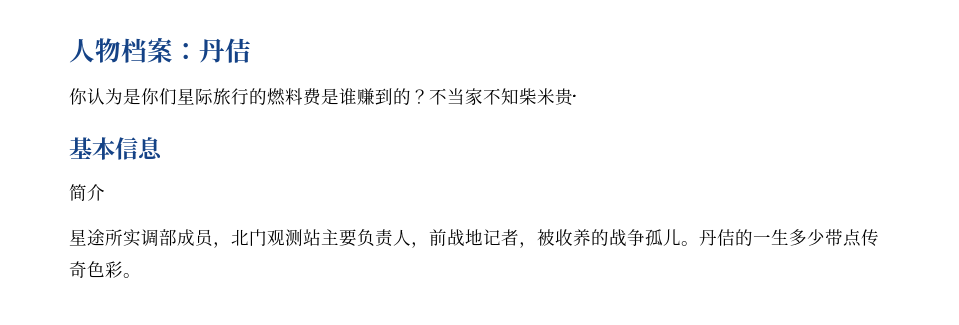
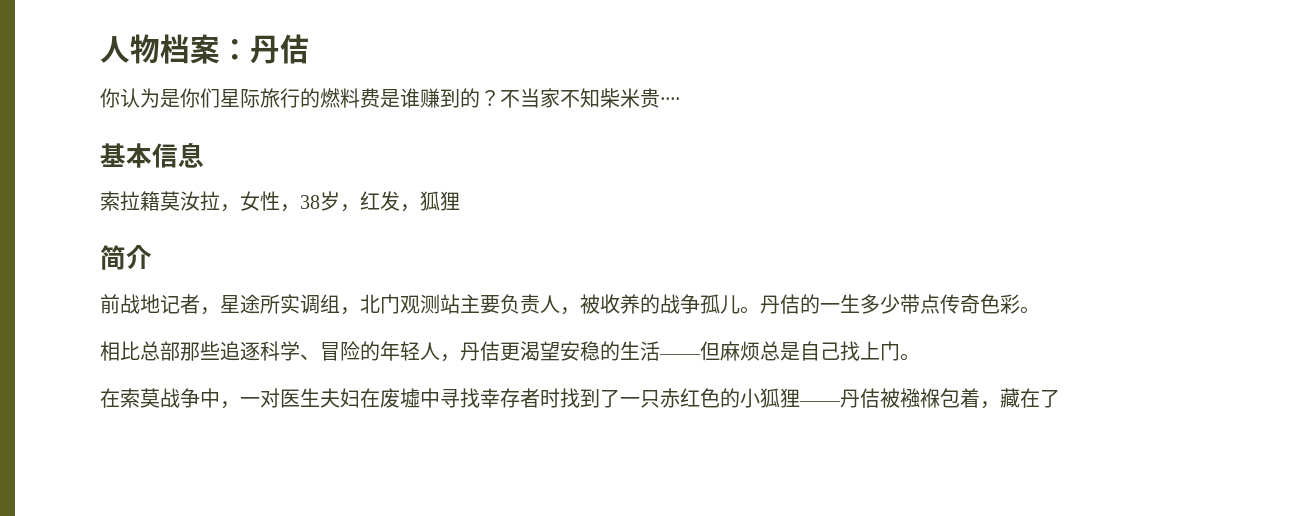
[69,184,105,201] 简介 // -> [100,191,460,212] [100,245,152,270] [100,294,220,315] 索拉籍莫汝拉，女性，38岁，红发，狐狸 // 简介 // 前战地记者，
[159,229,214,247] 部成员 -> [320,294,340,313] 组
[429,229,537,248] 前战地记者， -> (580, 311) none
(141, 275) none -> [100,341,920,362] [100,388,1060,409] // 相比总部那些追逐科学、冒险的年轻人，丹佶更渴望安稳的生活——但麻烦总是自己找上门。 // 在索莫战争中，一对医生夫妇在废墟中寻找幸存者时找到了一只赤红色的小狐狸——丹佶被襁褓包着，藏在了

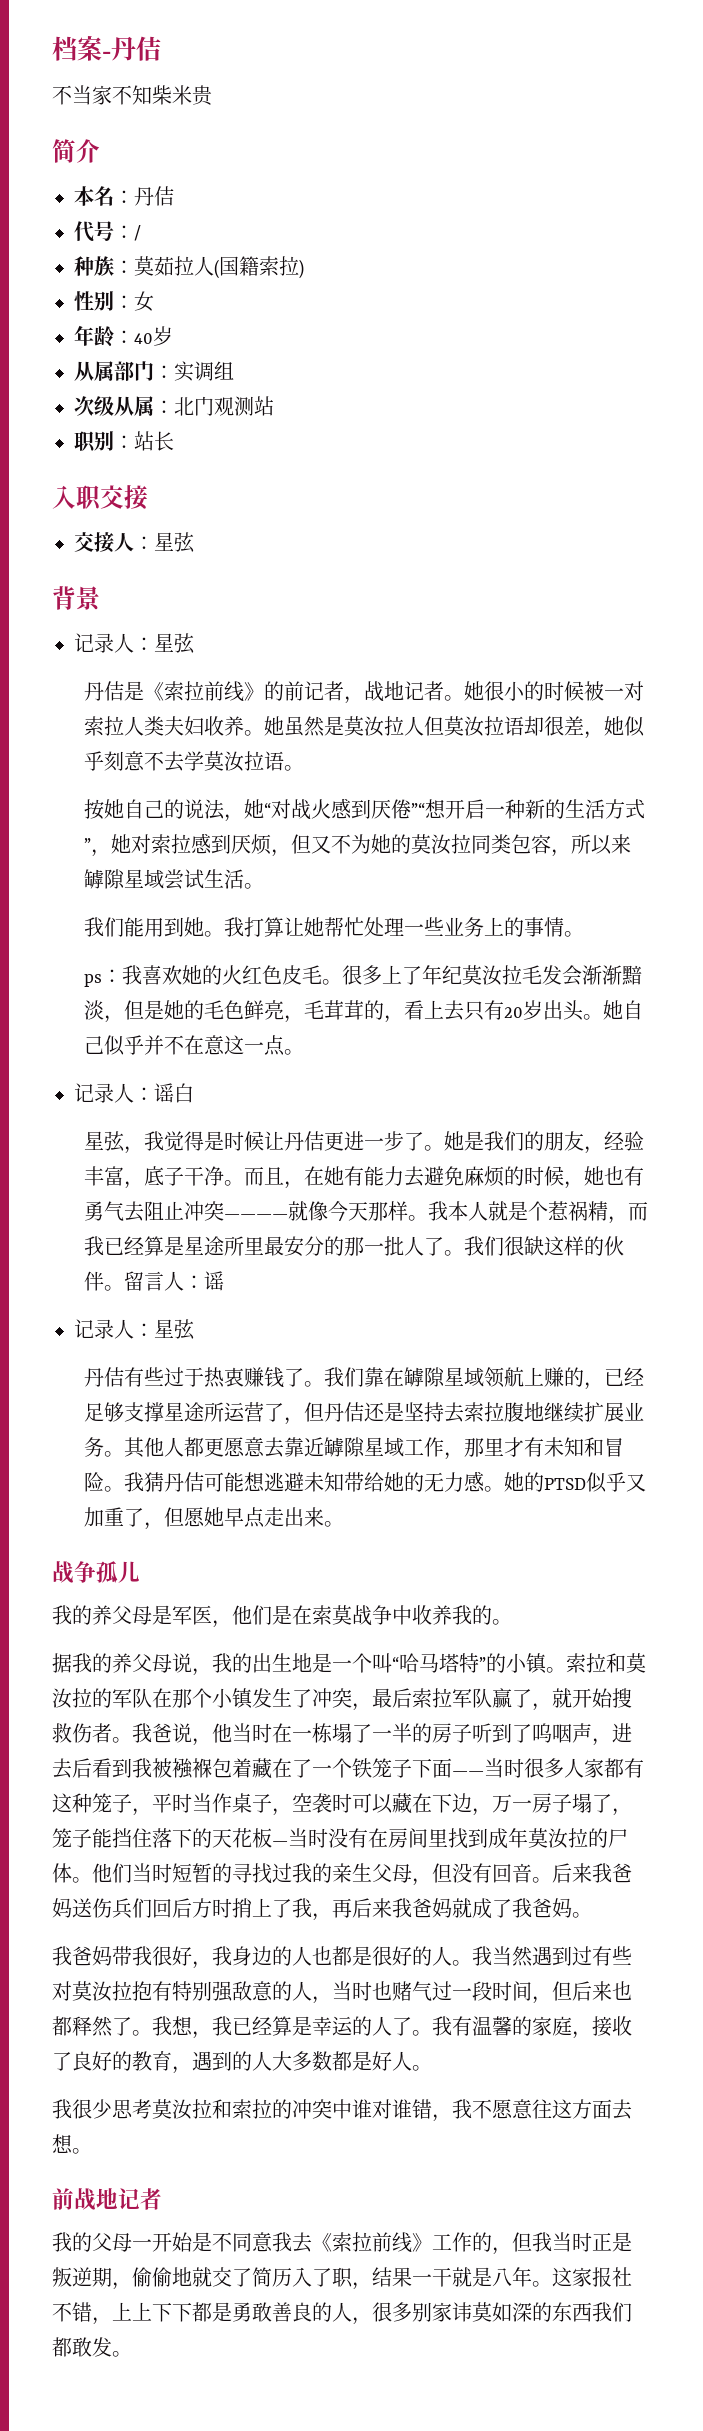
[100,34,310,64] [100,88,680,108] [100,142,204,168] [100,191,460,212] [100,245,152,270] [100,294,1040,315] [100,341,920,362] [100,388,1060,409] 人物档案：丹佶 // 你认为是你们星际旅行的燃料费是谁赚到的？不当家不知柴米贵···· // 基本信息 // 索拉籍莫汝拉，女性，38岁，红发，狐狸 // 简介 // 前战地记者，星途所实调组，北门观测站主要负责人，被收养的战争孤儿。丹佶的一生多少带点传奇色彩。 // 相比总部那些追逐科学、冒险的年轻人，丹佶更渴望安稳的生活——但麻烦总是自己找上门。 // 在索莫战争中，一对医生夫妇在废墟中寻找幸存者时找到了一只赤红色的小狐狸——丹佶被襁褓包着，藏在了 -> [52,36,161,61] [52,85,214,106] [52,139,100,163] [74,186,174,206] [74,221,141,242] [74,256,304,279] [74,291,154,312] [74,325,173,347] [74,361,234,382] [74,396,274,416] [74,431,174,453] [52,485,148,511] [74,532,195,553] [52,586,100,611] [74,633,195,654] [84,681,645,704] [84,716,646,739] [84,751,305,772] [84,798,646,822] [84,833,632,857] [84,869,265,890] [84,917,585,937] [84,965,643,987] [84,1000,644,1023] [84,1035,305,1056] [74,1083,194,1103] [84,1131,645,1154] [84,1166,645,1189] [84,1201,649,1224] [84,1236,625,1257] [84,1271,225,1291] [74,1319,195,1340] [84,1367,645,1390] [84,1402,645,1425] [84,1437,625,1460] [84,1471,647,1493] [84,1507,345,1530] [52,1561,140,1584] [52,1605,512,1628] [52,1653,646,1676] [52,1688,632,1711] [52,1723,632,1746] [52,1758,644,1779] [52,1793,632,1816] [52,1828,628,1849] [52,1863,632,1886] [52,1898,592,1921] [52,1946,632,1969] [52,1981,632,2004] [52,2016,632,2039] [52,2051,432,2074] [52,2099,632,2122] [52,2134,92,2154] [52,2188,162,2211] [52,2232,632,2255] [52,2267,632,2290] [52,2302,632,2325] [52,2337,132,2357] 档案-丹佶 // 不当家不知柴米贵 // 简介 // 本名：丹佶 // 代号：/ // 种族：莫茹拉人(国籍索拉) // 性别：女 // 年龄：40岁 // 从属部门：实调组 // 次级从属：北门观测站 // 职别：站长 // 入职交接 // 交接人：星弦 // 背景 // 记录人：星弦 // 丹佶是《索拉前线》的前记者，战地记者。她很小的时候被一对索拉人类夫妇收养。她虽然是莫汝拉人但莫汝拉语却很差，她似乎刻意不去学莫汝拉语。 // 按她自己的说法，她“对战火感到厌倦”“想开启一种新的生活方式”，她对索拉感到厌烦，但又不为她的莫汝拉同类包容，所以来罅隙星域尝试生活。 // 我们能用到她。我打算让她帮忙处理一些业务上的事情。 // ps：我喜欢她的火红色皮毛。很多上了年纪莫汝拉毛发会渐渐黯淡，但是她的毛色鲜亮，毛茸茸的，看上去只有20岁出头。她自己似乎并不在意这一点。 // 记录人：谣白 // 星弦，我觉得是时候让丹佶更进一步了。她是我们的朋友，经验丰富，底子干净。而且，在她有能力去避免麻烦的时候，她也有勇气去阻止冲突————就像今天那样。我本人就是个惹祸精，而我已经算是星途所里最安分的那一批人了。我们很缺这样的伙伴。留言人：谣 // 记录人：星弦 // 丹佶有些过于热衷赚钱了。我们靠在罅隙星域领航上赚的，已经足够支撑星途所运营了，但丹佶还是坚持去索拉腹地继续扩展业务。其他人都更愿意去靠近罅隙星域工作，那里才有未知和冒险。我猜丹佶可能想逃避未知带给她的无力感。她的PTSD似乎又加重了，但愿她早点走出来。 // 战争孤儿 // 我的养父母是军医，他们是在索莫战争中收养我的。 // 据我的养父母说，我的出生地是一个叫“哈马塔特”的小镇。索拉和莫汝拉的军队在那个小镇发生了冲突，最后索拉军队赢了，就开始搜救伤者。我爸说，他当时在一栋塌了一半的房子听到了呜咽声，进去后看到我被襁褓包着藏在了一个铁笼子下面——当时很多人家都有这种笼子，平时当作桌子，空袭时可以藏在下边，万一房子塌了，笼子能挡住落下的天花板—当时没有在房间里找到成年莫汝拉的尸体。他们当时短暂的寻找过我的亲生父母，但没有回音。后来我爸妈送伤兵们回后方时捎上了我，再后来我爸妈就成了我爸妈。 // 我爸妈带我很好，我身边的人也都是很好的人。我当然遇到过有些对莫汝拉抱有特别强敌意的人，当时也赌气过一段时间，但后来也都释然了。我想，我已经算是幸运的人了。我有温馨的家庭，接收了良好的教育，遇到的人大多数都是好人。 // 我很少思考莫汝拉和索拉的冲突中谁对谁错，我不愿意往这方面去想。 // 前战地记者 // 我的父母一开始是不同意我去《索拉前线》工作的，但我当时正是叛逆期，偷偷地就交了简历入了职，结果一干就是八年。这家报社不错，上上下下都是勇敢善良的人，很多别家讳莫如深的东西我们都敢发。

